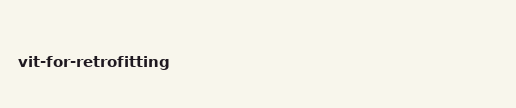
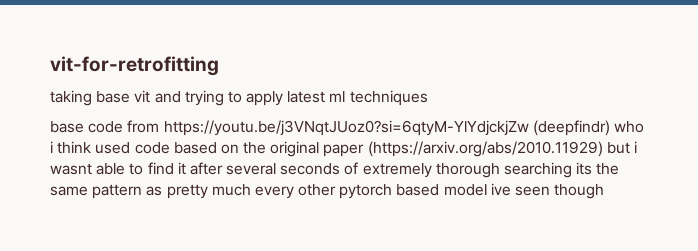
(170, 63) none -> [50,90,428,106] [50,120,644,136] [50,141,638,157] [50,162,620,178] [50,183,605,199] // taking base vit and trying to apply latest ml techniques // base code from https://youtu.be/j3VNqtJUoz0?si=6qtyM-YlYdjckjZw (deepfindr) who i think used code based on the original paper (https://arxiv.org/abs/2010.11929) but i wasnt able to find it after several seconds of extremely thorough searching its the same pattern as pretty much every other pytorch based model ive seen though

